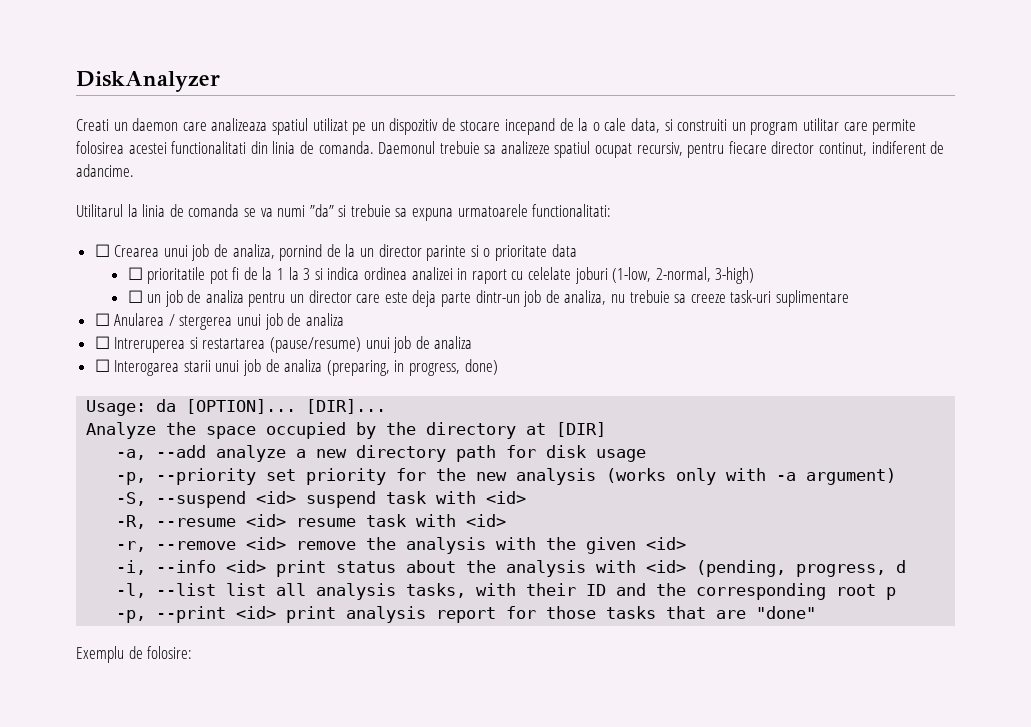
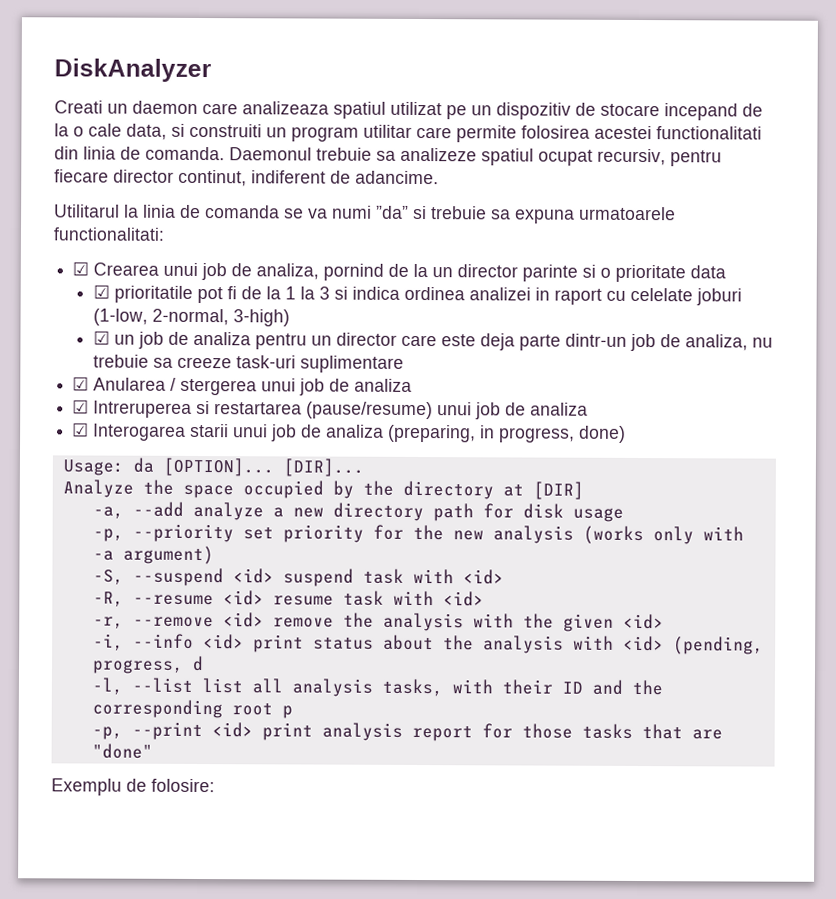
[94,244,110,257] ☐ -> [72,261,90,276] ☑
[127,267,143,280] ☐ -> [93,284,111,299] ☑
[127,290,143,303] ☐ -> [93,330,111,345] ☑
[94,313,110,326] ☐ -> [72,376,90,391] ☑
[94,336,110,349] ☐ -> [72,399,90,414] ☑
[94,359,110,372] ☐ -> [72,422,90,437] ☑

